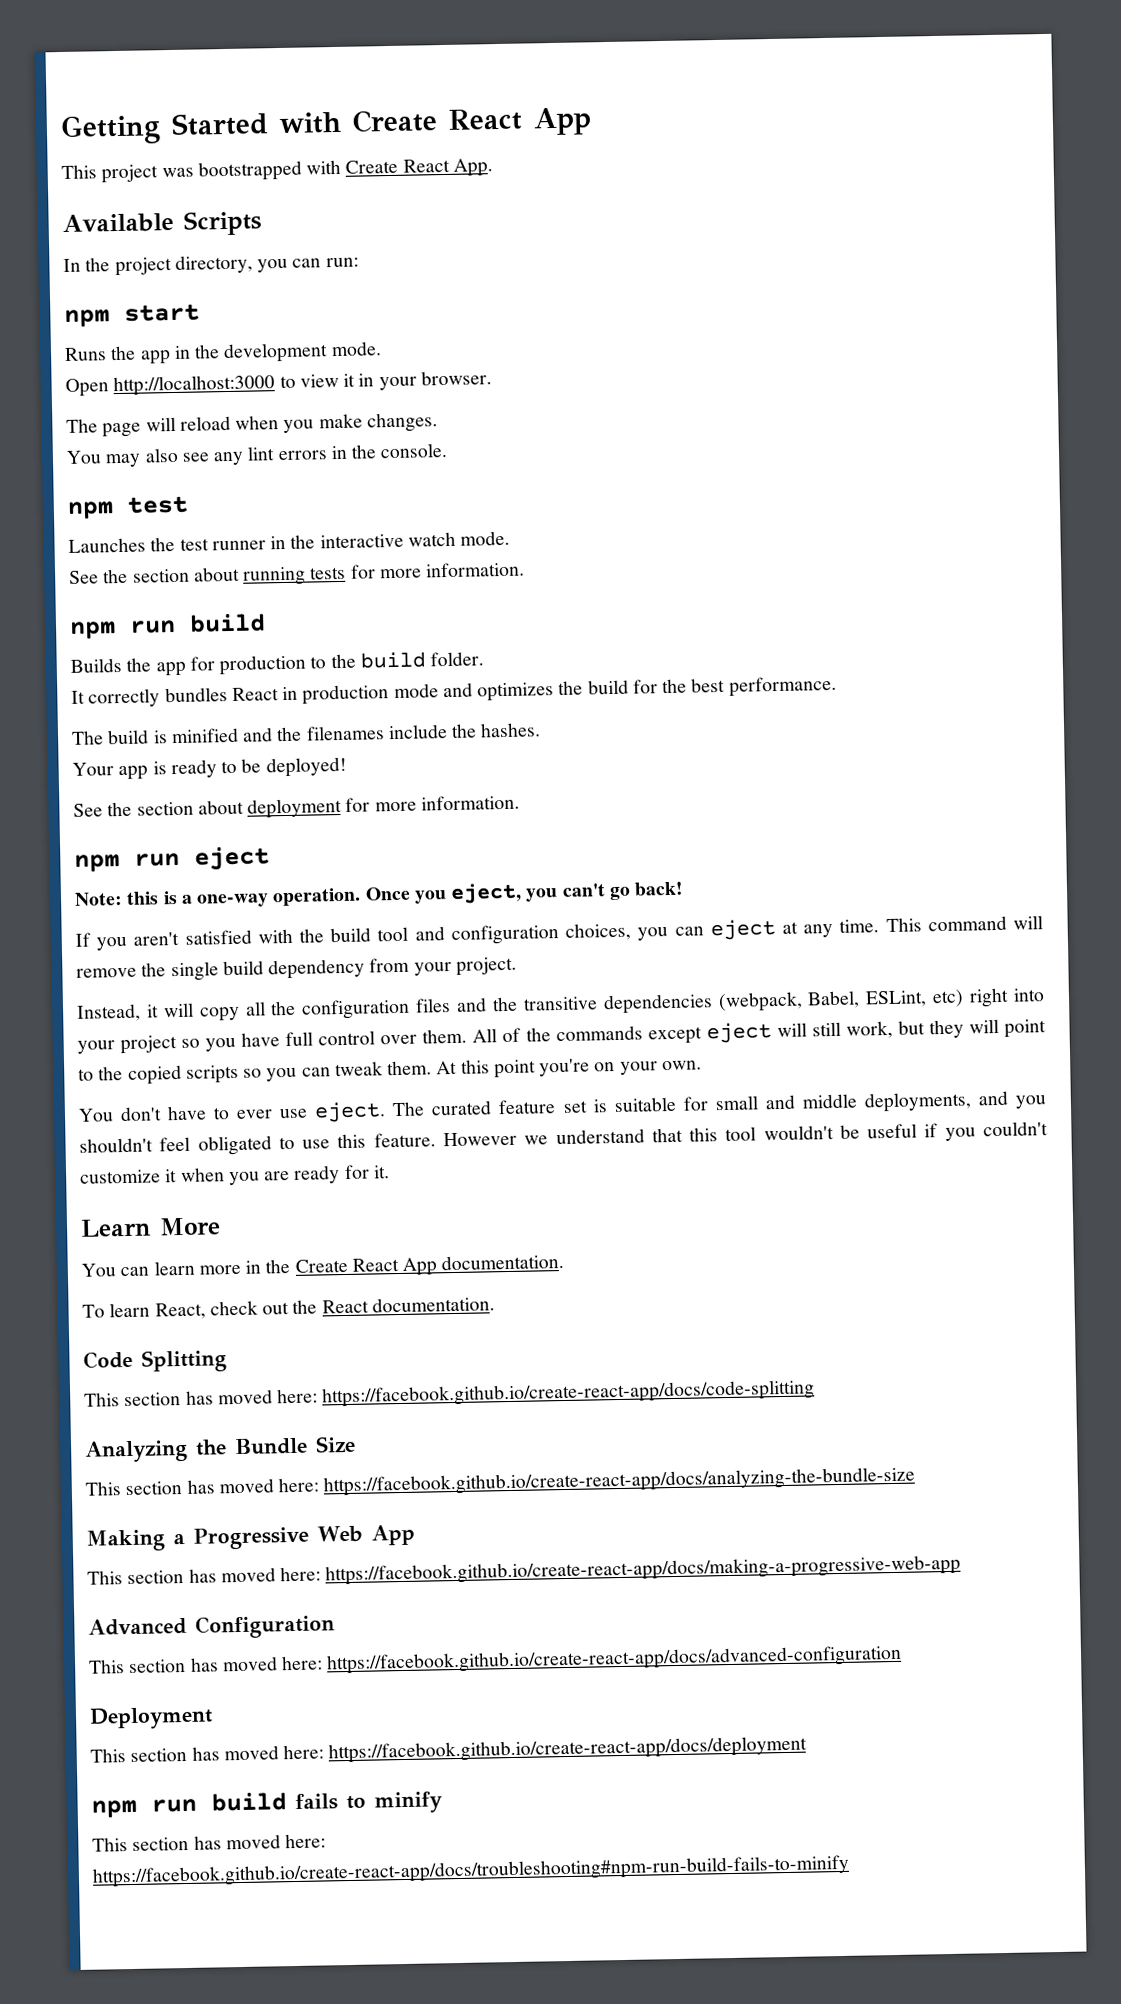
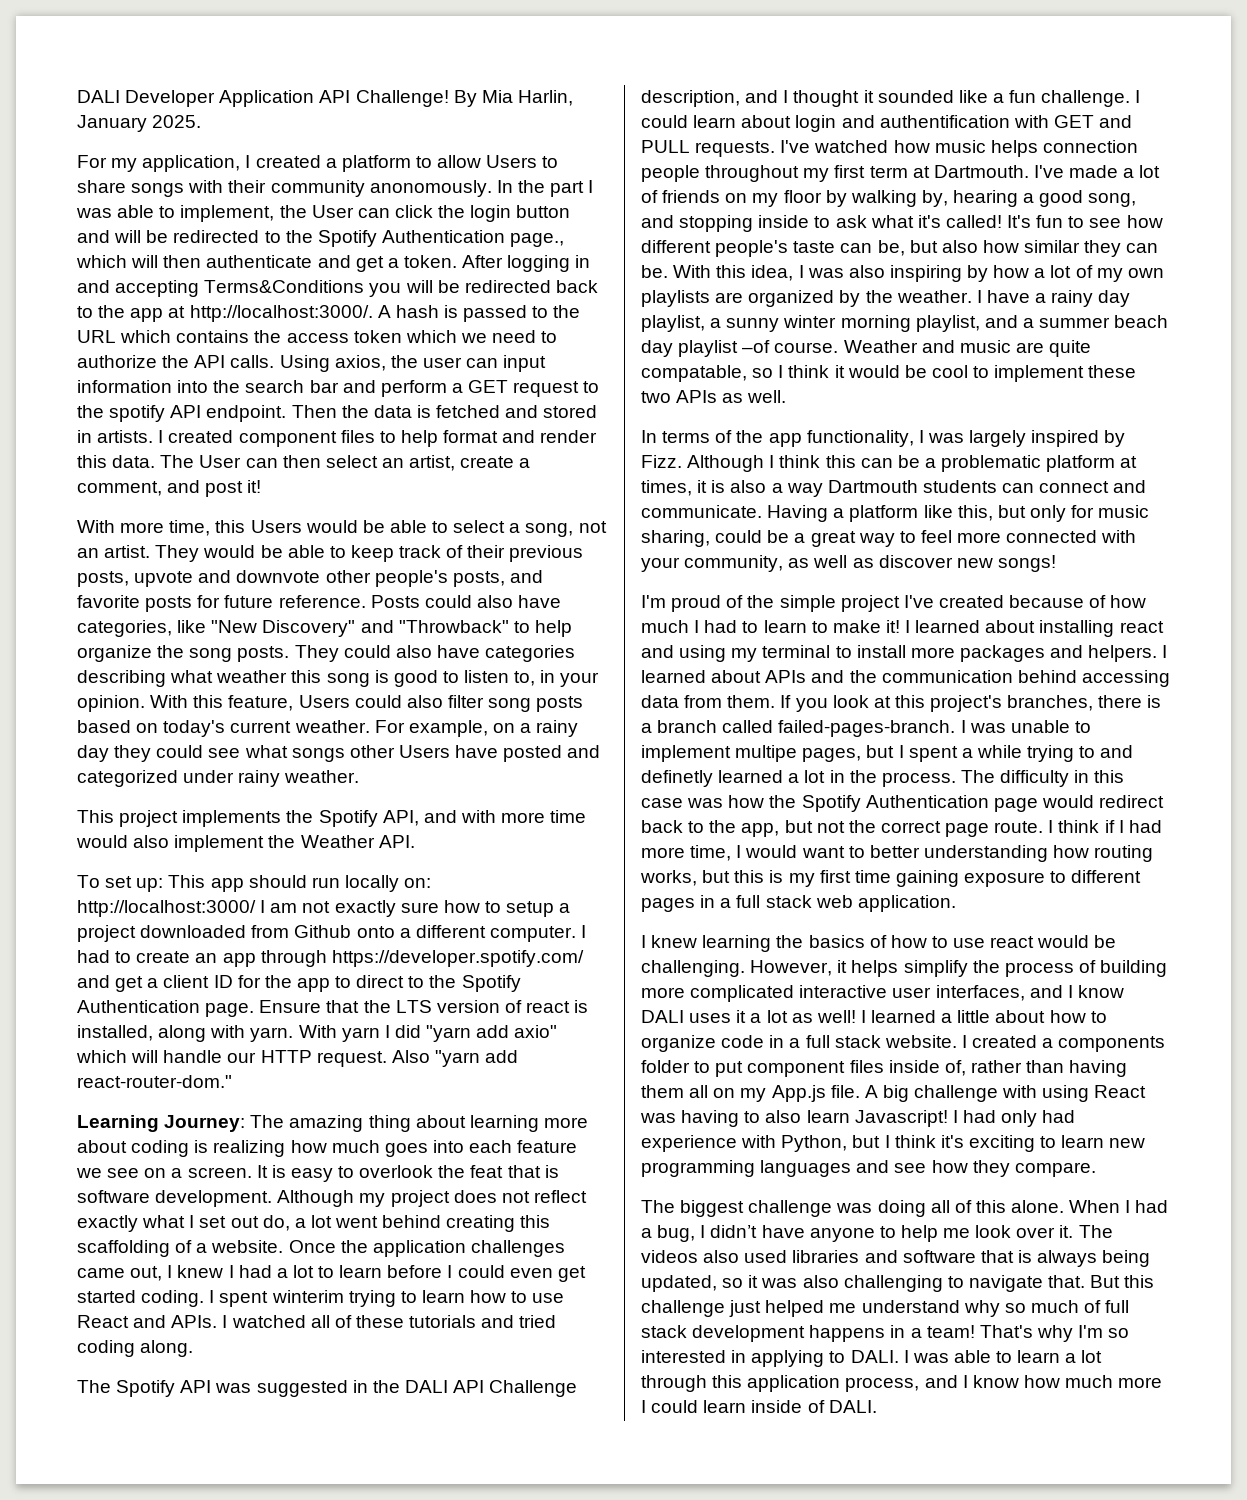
[60,107,592,146] [61,158,493,184] [62,210,262,236] [63,254,359,277] [64,303,200,327] [64,341,382,365] [65,370,492,397] [66,412,438,438] [66,442,448,468] [67,495,188,519] [68,530,511,553] [69,561,526,586] [69,613,266,639] [70,651,485,677] [71,675,837,708] [71,722,542,745] [72,756,347,781] [73,794,520,819] [74,846,270,872] [74,881,685,908] [75,915,1043,951] [76,956,517,982] [76,987,1045,1022] [77,1018,1046,1055] [78,1058,702,1085] [78,1090,1048,1123] [79,1121,1049,1156] [80,1164,390,1186] [80,1217,221,1237] [81,1253,565,1277] [82,1296,495,1320] [83,1349,227,1373] [84,1379,816,1408] [84,1435,356,1463] [85,1466,916,1497] [86,1524,415,1552] [87,1554,962,1586] [88,1614,335,1639] [88,1644,903,1675] [89,1706,213,1730] [90,1735,808,1764] [91,1791,443,1818] [92,1833,327,1852] [92,1854,850,1888] Getting Started with Create React App // This project was bootstrapped with Create React App. // Available Scripts // In the project directory, you can run: // npm start // Runs the app in the development mode. // Open http://localhost:3000 to view it in your browser. // The page will reload when you make changes. // You may also see any lint errors in the console. // npm test // Launches the test runner in the interactive watch mode. // See the section about running tests for more information. // npm run build // Builds the app for production to the build folder. // It correctly bundles React in production mode and optimizes the build for the best performance. // The build is minified and the filenames include the hashes. // Your app is ready to be deployed! // See the section about deployment for more information. // npm run eject // Note: this is a one-way operation. Once you eject, you can't go back! // If you aren't satisfied with the build tool and configuration choices, you can eject at any time. This command will remove the single build dependency from your project. // Instead, it will copy all the configuration files and the transitive dependencies (webpack, Babel, ESLint, etc) right into your project so you have full control over them. All of the commands except eject will still work, but they will point to the copied scripts so you can tweak them. At this point you're on your own. // You don't have to ever use eject. The curated feature set is suitable for small and middle deployments, and you shouldn't feel obligated to use this feature. However we understand that this tool wouldn't be useful if you couldn't customize it when you are ready for it. // Learn More // You can learn more in the Create React App documentation. // To learn React, check out the React documentation. // Code Splitting // This section has moved here: https://facebook.github.io/create-react-app/docs/code-splitting // Analyzing the Bundle Size // This section has moved here: https://facebook.github.io/create-react-app/docs/analyzing-the-bundle-size // Making a Progressive Web App // This section has moved here: https://facebook.github.io/create-react-app/docs/making-a-progressive-web-app // Advanced Configuration // This section has moved here: https://facebook.github.io/create-react-app/docs/advanced-configuration // Deployment // This section has moved here: https://facebook.github.io/create-react-app/docs/deployment // npm run build fails to minify // This section has moved here: https://facebook.github.io/create-react-app/docs/troubleshooting#npm-run-build-fails-to-minify -> [77,90,573,107] [77,115,202,132] [77,155,559,172] [77,180,594,197] [76,205,571,222] [77,230,565,247] [76,255,591,272] [77,280,598,297] [77,305,581,322] [77,330,558,343] [77,355,547,372] [77,380,600,397] [77,405,598,422] [77,430,598,447] [77,455,531,471] [77,480,262,497] [77,520,607,537] [77,545,584,562] [77,570,543,587] [77,595,562,612] [77,620,572,637] [77,645,576,662] [77,670,600,687] [77,695,584,712] [77,720,579,737] [77,745,601,762] [77,770,360,787] [77,810,587,827] [76,835,415,852] [77,875,432,892] [77,900,571,917] [77,925,587,942] [77,950,584,967] [77,975,521,992] [77,1000,589,1017] [77,1025,558,1042] [76,1050,519,1067] [77,1075,232,1088] [77,1115,588,1132] [77,1140,578,1157] [76,1165,559,1182] [77,1190,587,1207] [77,1215,551,1232] [77,1240,565,1257] [77,1265,586,1282] [77,1290,565,1307] [77,1315,557,1328] [77,1340,194,1357] [77,1380,578,1397] [641,90,1141,107] [641,115,1133,132] [641,140,1138,157] [641,165,1161,182] [641,190,1137,207] [641,215,1163,232] [641,240,1159,257] [641,265,1164,282] [641,290,1131,307] [641,315,1169,332] [641,340,1092,357] [641,365,1137,382] [641,390,787,403] [641,430,1126,447] [641,455,1138,472] [641,480,1147,497] [641,505,1150,522] [641,530,1137,547] [641,555,1056,572] [641,595,1147,612] [641,620,1164,637] [641,645,1168,662] [641,670,1170,687] [641,695,1162,712] [641,720,1091,737] [641,745,1134,762] [641,770,1125,787] [641,795,1165,812] [641,820,1162,837] [641,845,1154,862] [640,870,1142,887] [641,895,956,912] [641,935,1117,952] [641,960,1168,977] [641,985,1124,1002] [641,1010,1107,1023] [641,1035,1166,1052] [641,1060,1128,1077] [641,1085,1147,1102] [640,1110,1076,1127] [641,1135,1146,1152] [641,1160,1096,1177] [641,1200,1169,1217] [641,1225,1113,1242] [641,1250,1151,1267] [641,1275,1155,1292] [641,1300,1130,1317] [641,1325,1130,1342] [641,1350,1103,1367] [641,1375,1163,1392] [641,1400,877,1413] DALI Developer Application API Challenge! By Mia Harlin, January 2025. // For my application, I created a platform to allow Users to share songs with their community anonomously. In the part I was able to implement, the User can click the login button and will be redirected to the Spotify Authentication page., which will then authenticate and get a token. After logging in and accepting Terms&Conditions you will be redirected back to the app at http://localhost:3000/. A hash is passed to the URL which contains the access token which we need to authorize the API calls. Using axios, the user can input information into the search bar and perform a GET request to the spotify API endpoint. Then the data is fetched and stored in artists. I created component files to help format and render this data. The User can then select an artist, create a comment, and post it! // With more time, this Users would be able to select a song, not an artist. They would be able to keep track of their previous posts, upvote and downvote other people's posts, and favorite posts for future reference. Posts could also have categories, like "New Discovery" and "Throwback" to help organize the song posts. They could also have categories describing what weather this song is good to listen to, in your opinion. With this feature, Users could also filter song posts based on today's current weather. For example, on a rainy day they could see what songs other Users have posted and categorized under rainy weather. // This project implements the Spotify API, and with more time would also implement the Weather API. // To set up: This app should run locally on: http://localhost:3000/ I am not exactly sure how to setup a project downloaded from Github onto a different computer. I had to create an app through https://developer.spotify.com/ and get a client ID for the app to direct to the Spotify Authentication page. Ensure that the LTS version of react is installed, along with yarn. With yarn I did "yarn add axio" which will handle our HTTP request. Also "yarn add react-router-dom." // Learning Journey: The amazing thing about learning more about coding is realizing how much goes into each feature we see on a screen. It is easy to overlook the feat that is software development. Although my project does not reflect exactly what I set out do, a lot went behind creating this scaffolding of a website. Once the application challenges came out, I knew I had a lot to learn before I could even get started coding. I spent winterim trying to learn how to use React and APIs. I watched all of these tutorials and tried coding along. // The Spotify API was suggested in the DALI API Challenge description, and I thought it sounded like a fun challenge. I could learn about login and authentification with GET and PULL requests. I've watched how music helps connection people throughout my first term at Dartmouth. I've made a lot of friends on my floor by walking by, hearing a good song, and stopping inside to ask what it's called! It's fun to see how different people's taste can be, but also how similar they can be. With this idea, I was also inspiring by how a lot of my own playlists are organized by the weather. I have a rainy day playlist, a sunny winter morning playlist, and a summer beach day playlist –of course. Weather and music are quite compatable, so I think it would be cool to implement these two APIs as well. // In terms of the app functionality, I was largely inspired by Fizz. Although I think this can be a problematic platform at times, it is also a way Dartmouth students can connect and communicate. Having a platform like this, but only for music sharing, could be a great way to feel more connected with your community, as well as discover new songs! // I'm proud of the simple project I've created because of how much I had to learn to make it! I learned about installing react and using my terminal to install more packages and helpers. I learned about APIs and the communication behind accessing data from them. If you look at this project's branches, there is a branch called failed-pages-branch. I was unable to implement multipe pages, but I spent a while trying to and definetly learned a lot in the process. The difficulty in this case was how the Spotify Authentication page would redirect back to the app, but not the correct page route. I think if I had more time, I would want to better understanding how routing works, but this is my first time gaining exposure to different pages in a full stack web application. // I knew learning the basics of how to use react would be challenging. However, it helps simplify the process of building more complicated interactive user interfaces, and I know DALI uses it a lot as well! I learned a little about how to organize code in a full stack website. I created a components folder to put component files inside of, rather than having them all on my App.js file. A big challenge with using React was having to also learn Javascript! I had only had experience with Python, but I think it's exciting to learn new programming languages and see how they compare. // The biggest challenge was doing all of this alone. When I had a bug, I didn’t have anyone to help me look over it. The videos also used libraries and software that is always being updated, so it was also challenging to navigate that. But this challenge just helped me understand why so much of full stack development happens in a team! That's why I'm so interested in applying to DALI. I was able to learn a lot through this application process, and I know how much more I could learn inside of DALI.

